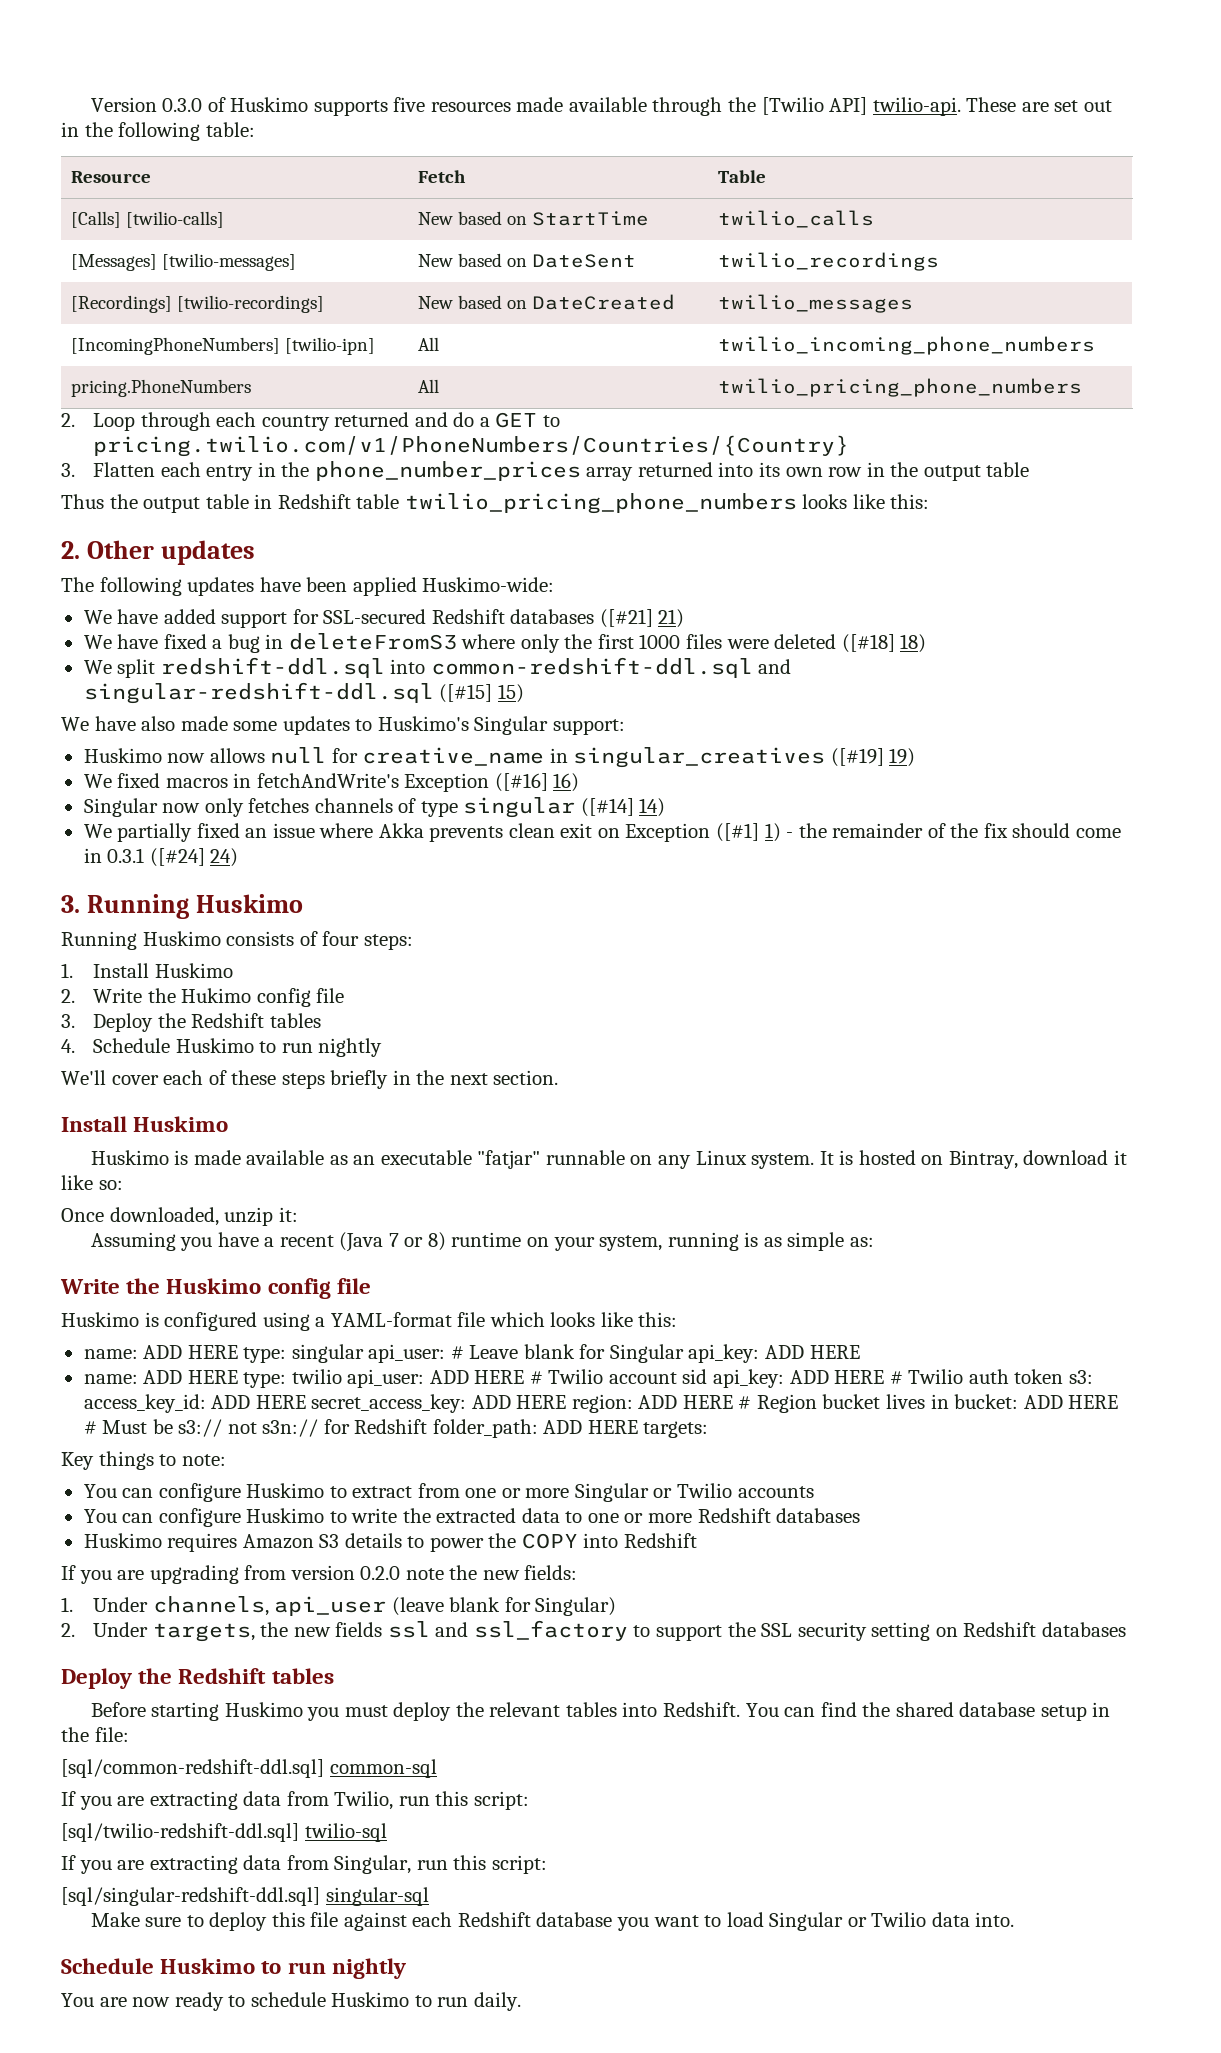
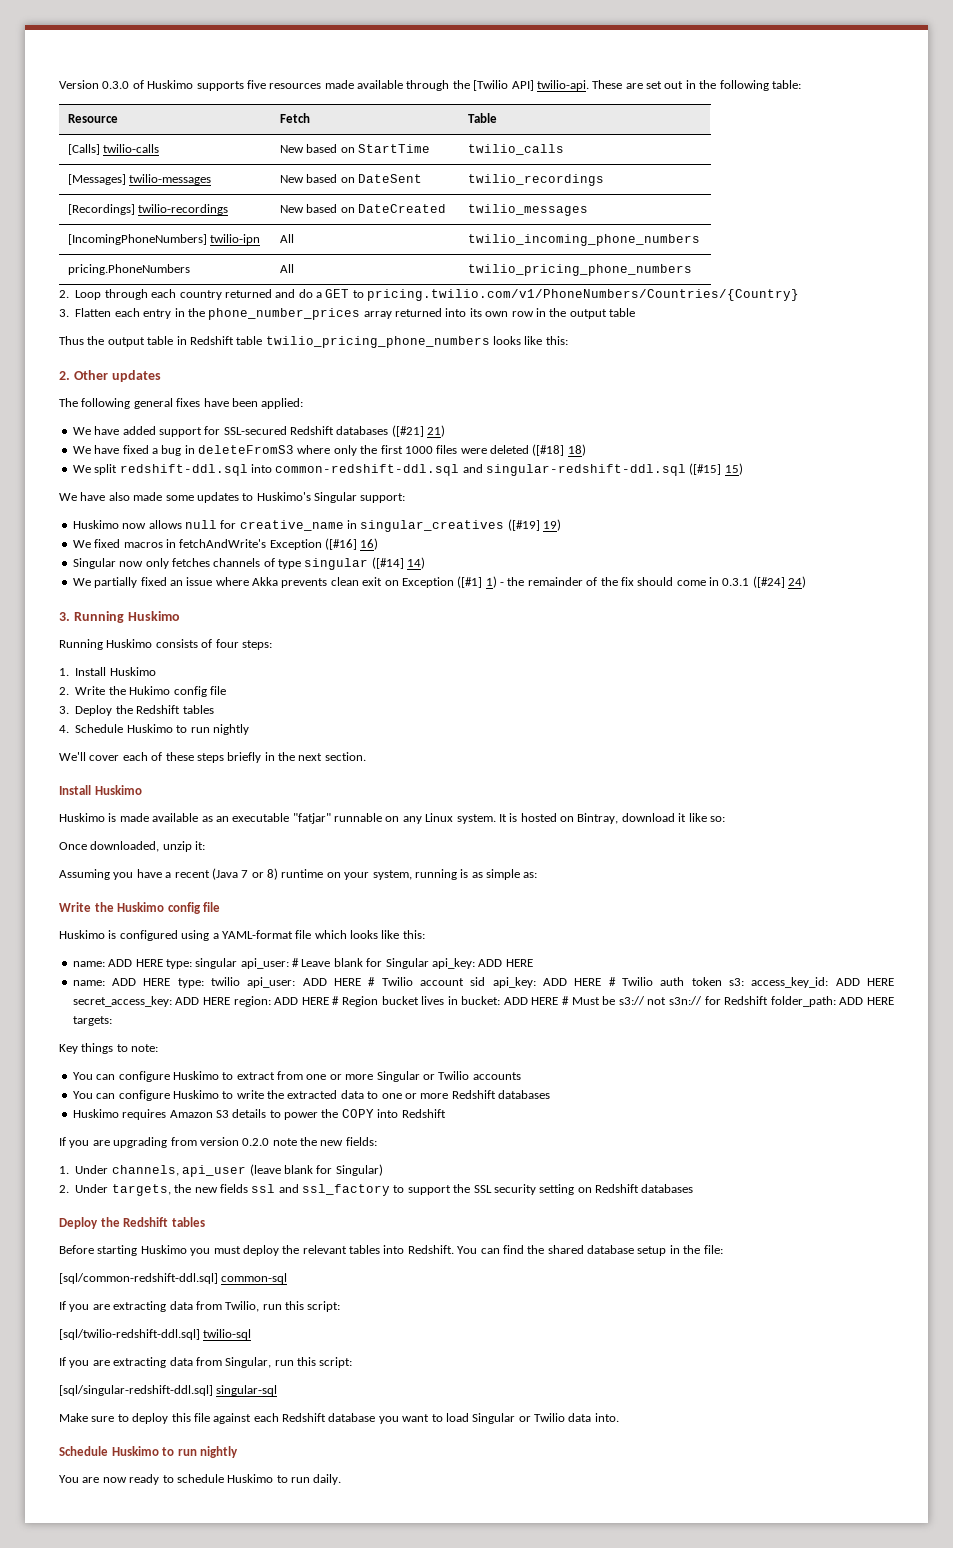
[126,211,225,228] [twilio-calls] -> [103,144,160,153] twilio-calls
[162,253,297,271] [twilio-messages] -> [129,174,212,185] twilio-messages
[177,295,325,313] [twilio-recordings] -> [138,204,229,215] twilio-recordings
[285,337,376,355] [twilio-ipn] -> [210,234,261,245] twilio-ipn
[187,577,555,596] updates have been applied Huskimo-wide: -> [133,398,304,409] general fixes have been applied:

